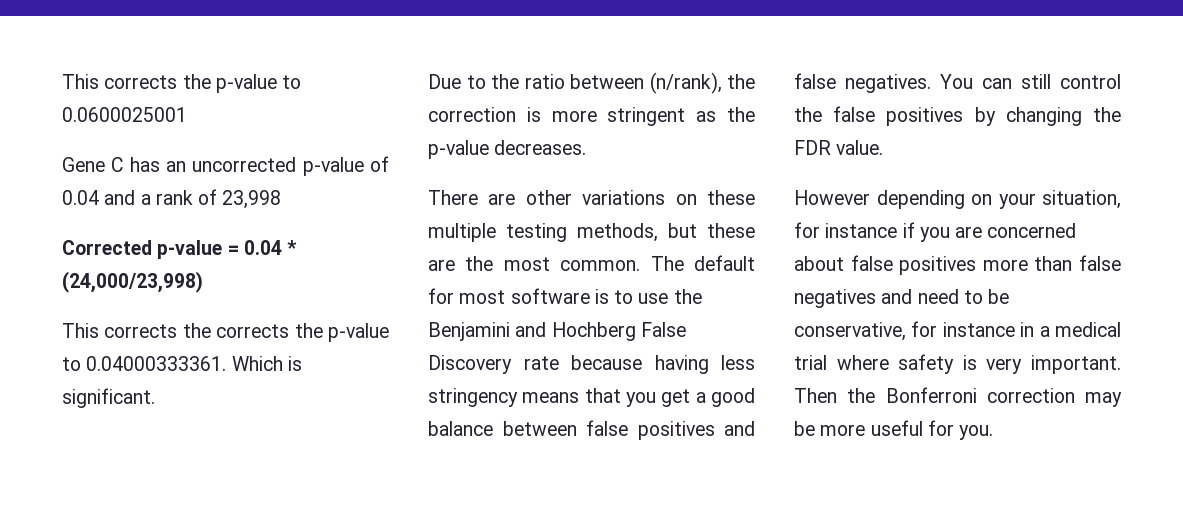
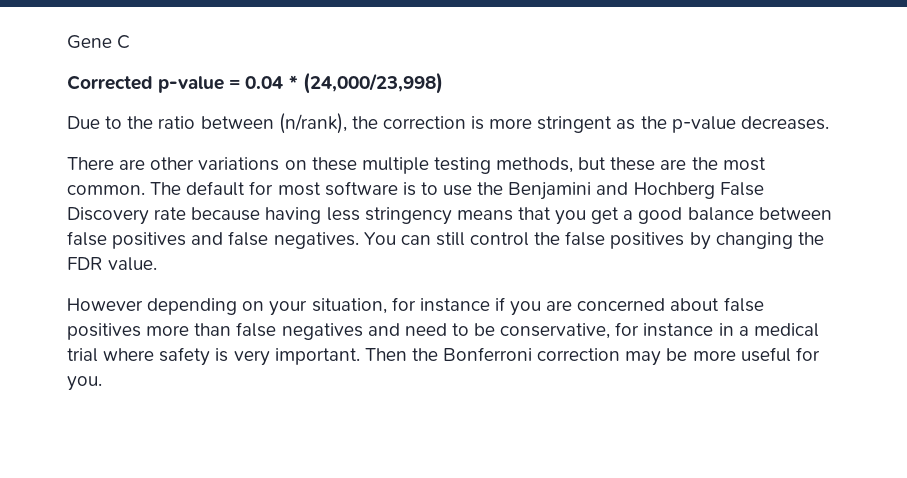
[62,74,302,93] [62,107,187,122] [62,156,389,176] [62,189,282,209] This corrects the p-value to 0.0600025001 // Gene C has an uncorrected p-value of 0.04 and a rank of 23,998 -> [67,35,131,49] Gene C
[62,323,389,342] [62,356,302,371] [62,388,155,408] // This corrects the corrects the p-value to 0.04000333361. Which is significant. -> (443, 83) none

